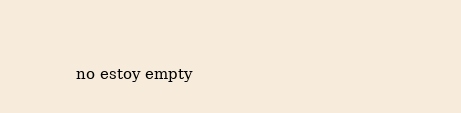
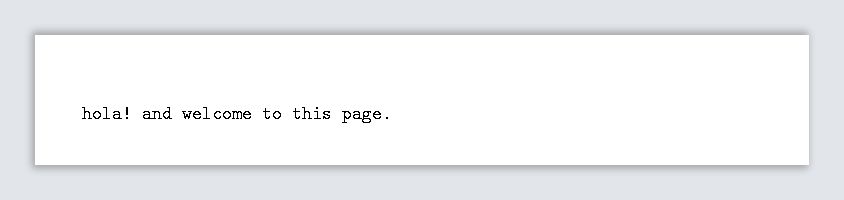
[76,69,193,82] no estoy empty -> [82,105,392,123] hola! and welcome to this page.

